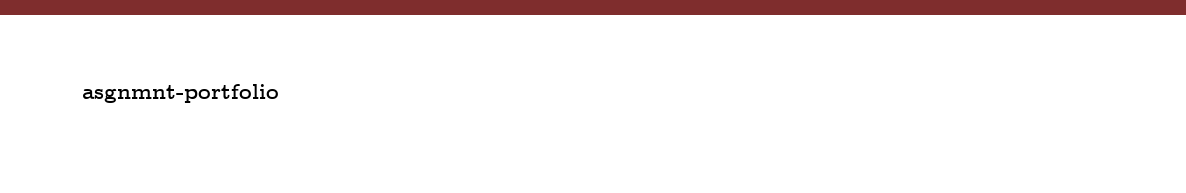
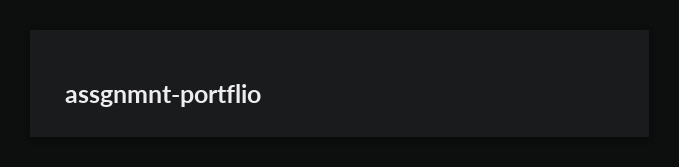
[82,84,279,103] asgnmnt-portfolio -> [65,84,261,107] assgnmnt-portflio

